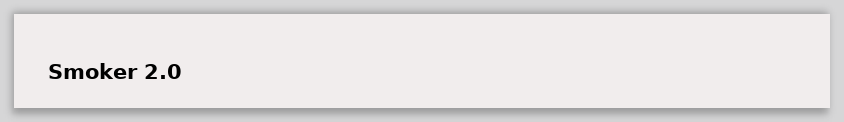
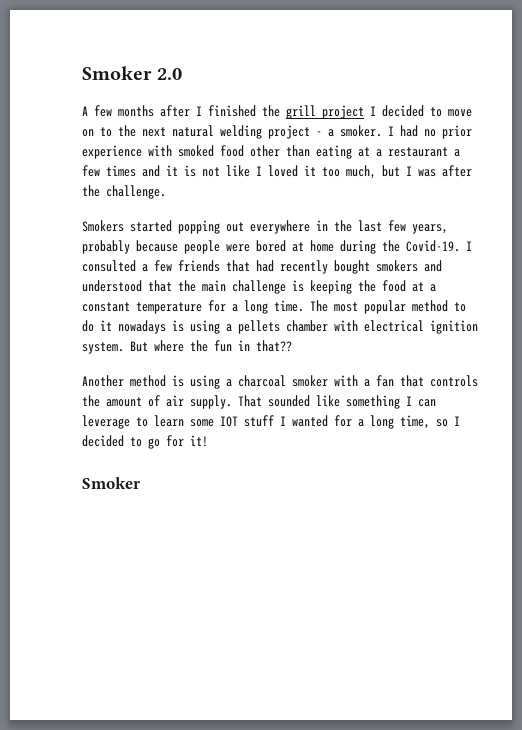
(182, 71) none -> [82,105,472,119] [82,125,472,139] [82,145,460,159] [82,165,472,179] [82,185,166,199] [82,220,448,234] [82,240,472,254] [82,260,442,274] [82,280,436,294] [82,300,466,314] [82,320,478,334] [82,340,292,354] [82,375,478,389] [82,395,436,409] [82,415,460,429] [82,435,208,449] [82,477,141,489] // A few months after I finished the grill project I decided to move on to the next natural welding project - a smoker. I had no prior experience with smoked food other than eating at a restaurant a few times and it is not like I loved it too much, but I was after the challenge. // Smokers started popping out everywhere in the last few years, probably because people were bored at home during the Covid-19. I consulted a few friends that had recently bought smokers and understood that the main challenge is keeping the food at a constant temperature for a long time. The most popular method to do it nowadays is using a pellets chamber with electrical ignition system. But where the fun in that?? // Another method is using a charcoal smoker with a fan that controls the amount of air supply. That sounded like something I can leverage to learn some IOT stuff I wanted for a long time, so I decided to go for it! // Smoker

